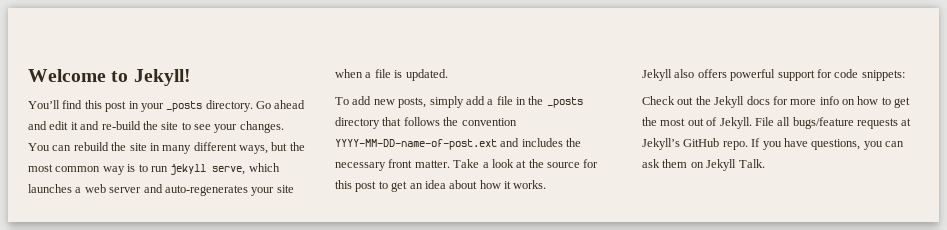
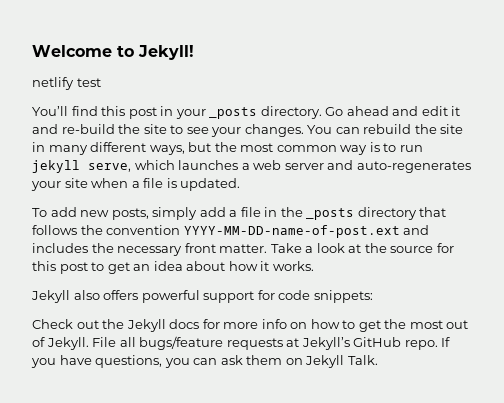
(191, 77) none -> [32,77,101,90] // netlify test

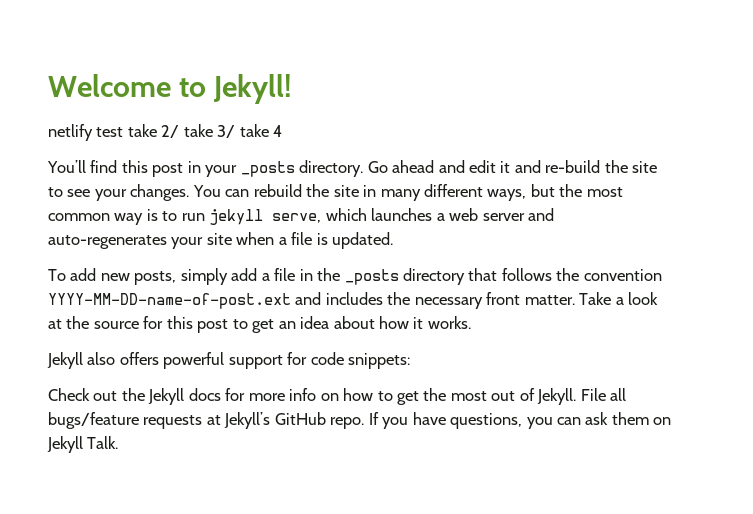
(101, 82) none -> [127,124,283,138] take 2/ take 3/ take 4

